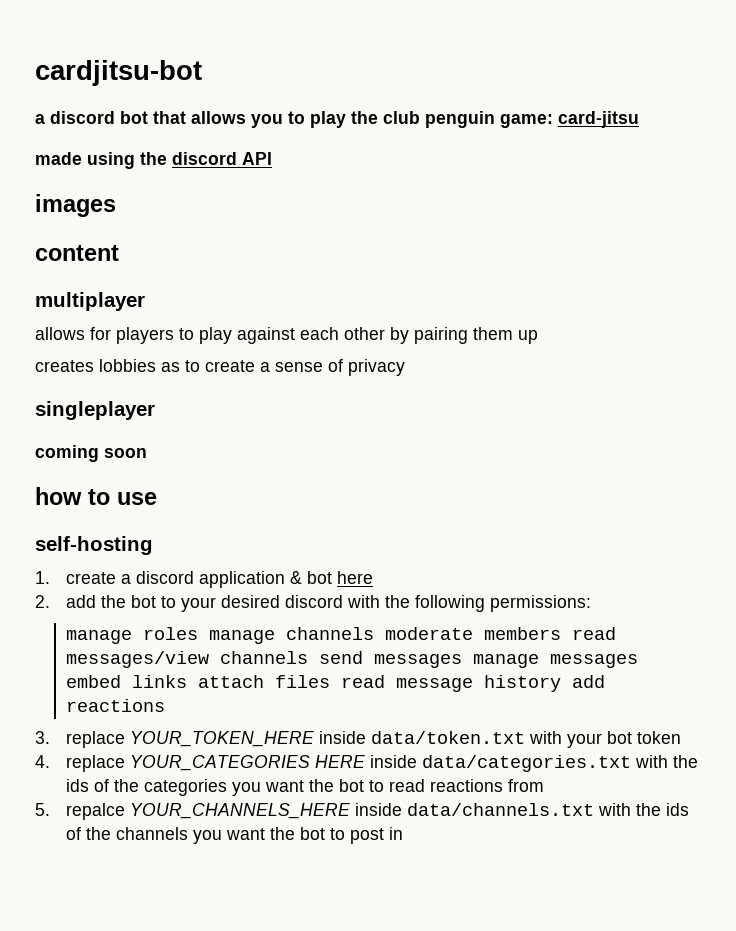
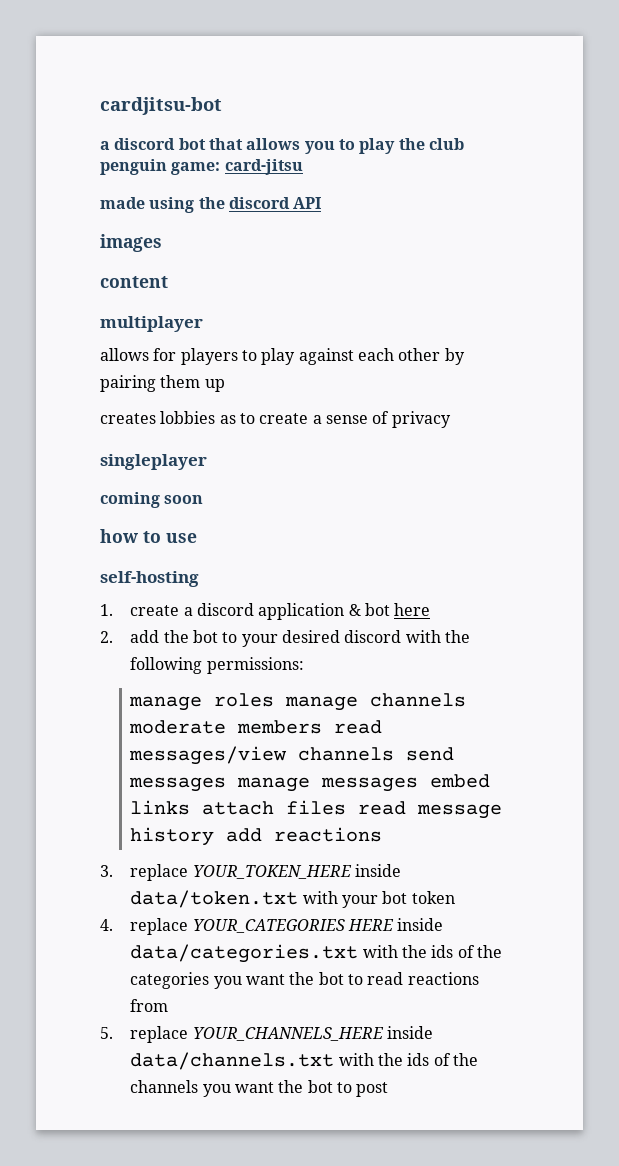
[66,803,126,820] repalce -> [130,1026,189,1043] replace
[389,827,404,840] in -> (389, 1089) none

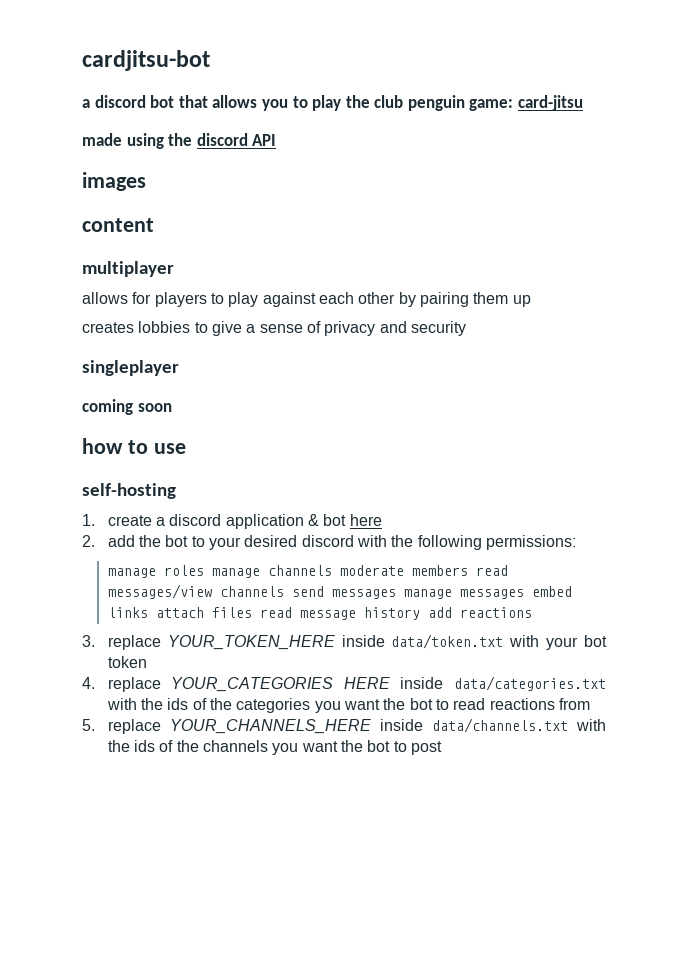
[219,413,309,424] as to create -> [194,321,242,336] to give
(451, 419) none -> [379,321,466,336] and security

